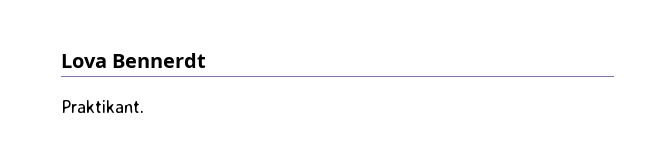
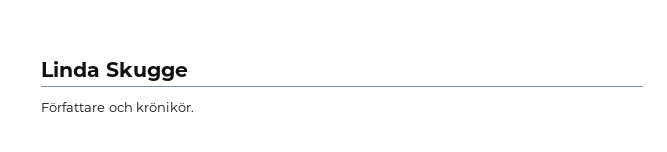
[61,53,207,68] [61,100,144,113] Lova Bennerdt // Praktikant. -> [41,61,188,81] [41,102,195,112] Linda Skugge // Författare och krönikör.

